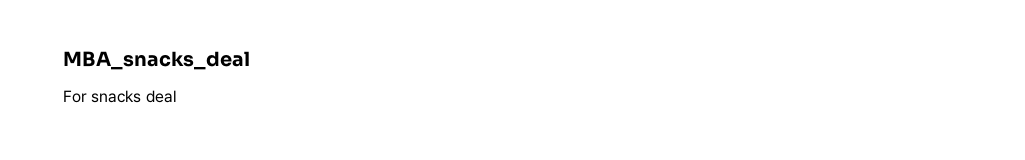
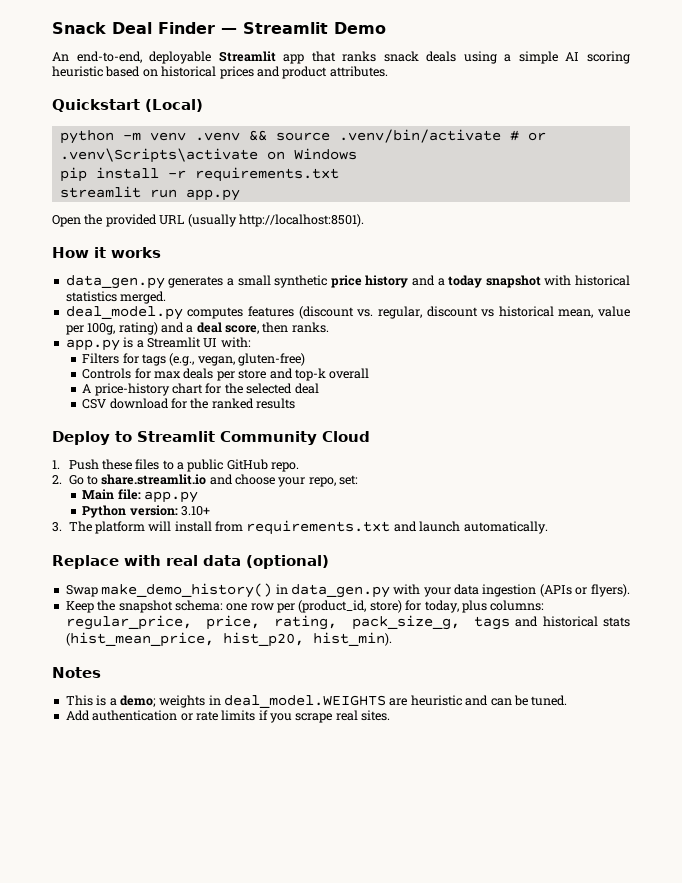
[63,51,250,70] [63,90,176,103] MBA_snacks_deal // For snacks deal -> [52,22,386,34] [52,51,631,64] [52,66,388,79] [52,99,203,112] [59,129,546,144] [59,148,357,163] [59,167,339,182] [59,186,240,201] [52,214,364,227] [52,247,161,258] [65,275,631,289] [65,291,167,304] [65,306,630,320] [65,322,329,335] [65,337,251,351] [82,353,306,366] [82,368,370,381] [82,383,319,396] [82,398,296,409] [52,431,370,445] [52,459,300,472] [52,474,359,487] [82,489,199,503] [82,505,211,518] [52,520,548,535] [52,555,329,569] [65,583,630,598] [65,600,545,613] [65,615,631,630] [65,632,392,647] [52,667,101,678] [65,695,568,708] [65,710,391,723] Snack Deal Finder — Streamlit Demo // An end-to-end, deployable Streamlit app that ranks snack deals using a simple AI scoring heuristic based on historical prices and product attributes. // Quickstart (Local) // python -m venv .venv && source .venv/bin/activate # or .venv\Scripts\activate on Windows // pip install -r requirements.txt // streamlit run app.py // Open the provided URL (usually http://localhost:8501). // How it works // data_gen.py generates a small synthetic price history and a today snapshot with historical statistics merged. // deal_model.py computes features (discount vs. regular, discount vs historical mean, value per 100g, rating) and a deal score, then ranks. // app.py is a Streamlit UI with: // Filters for tags (e.g., vegan, gluten-free) // Controls for max deals per store and top-k overall // A price-history chart for the selected deal // CSV download for the ranked results // Deploy to Streamlit Community Cloud // 1. Push these files to a public GitHub repo. // 2. Go to share.streamlit.io and choose your repo, set: // Main file: app.py // Python version: 3.10+ // 3. The platform will install from requirements.txt and launch automatically. // Replace with real data (optional) // Swap make_demo_history() in data_gen.py with your data ingestion (APIs or flyers). // Keep the snapshot schema: one row per (product_id, store) for today, plus columns: regular_price, price, rating, pack_size_g, tags and historical stats (hist_mean_price, hist_p20, hist_min). // Notes // This is a demo; weights in deal_model.WEIGHTS are heuristic and can be tuned. // Add authentication or rate limits if you scrape real sites.

